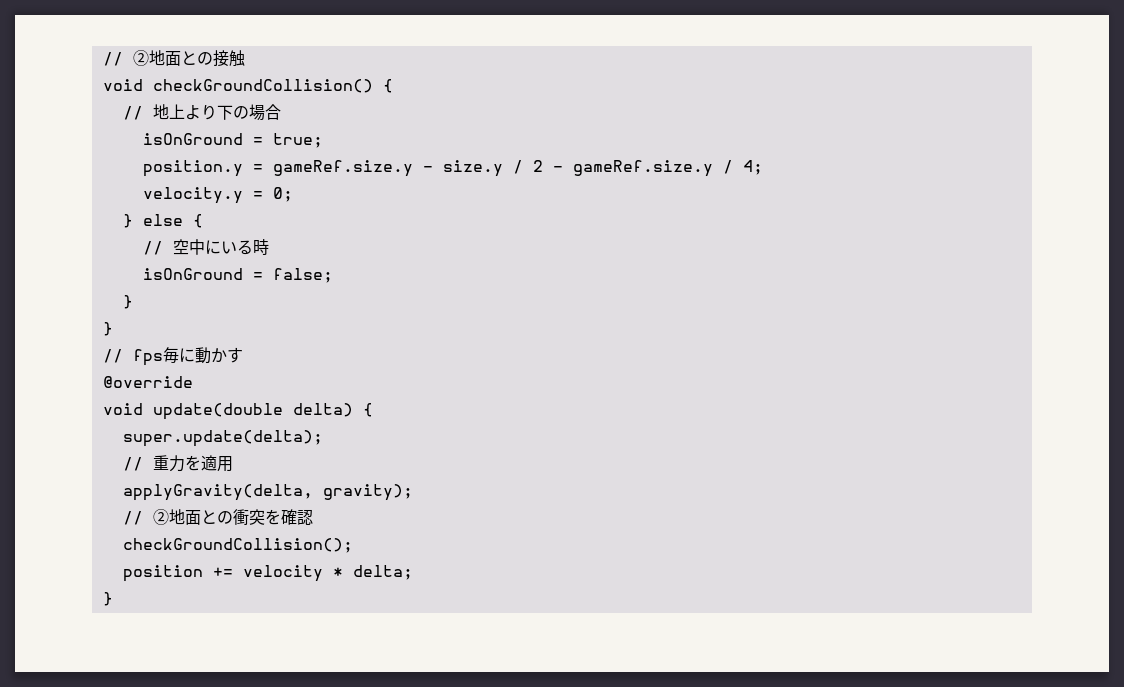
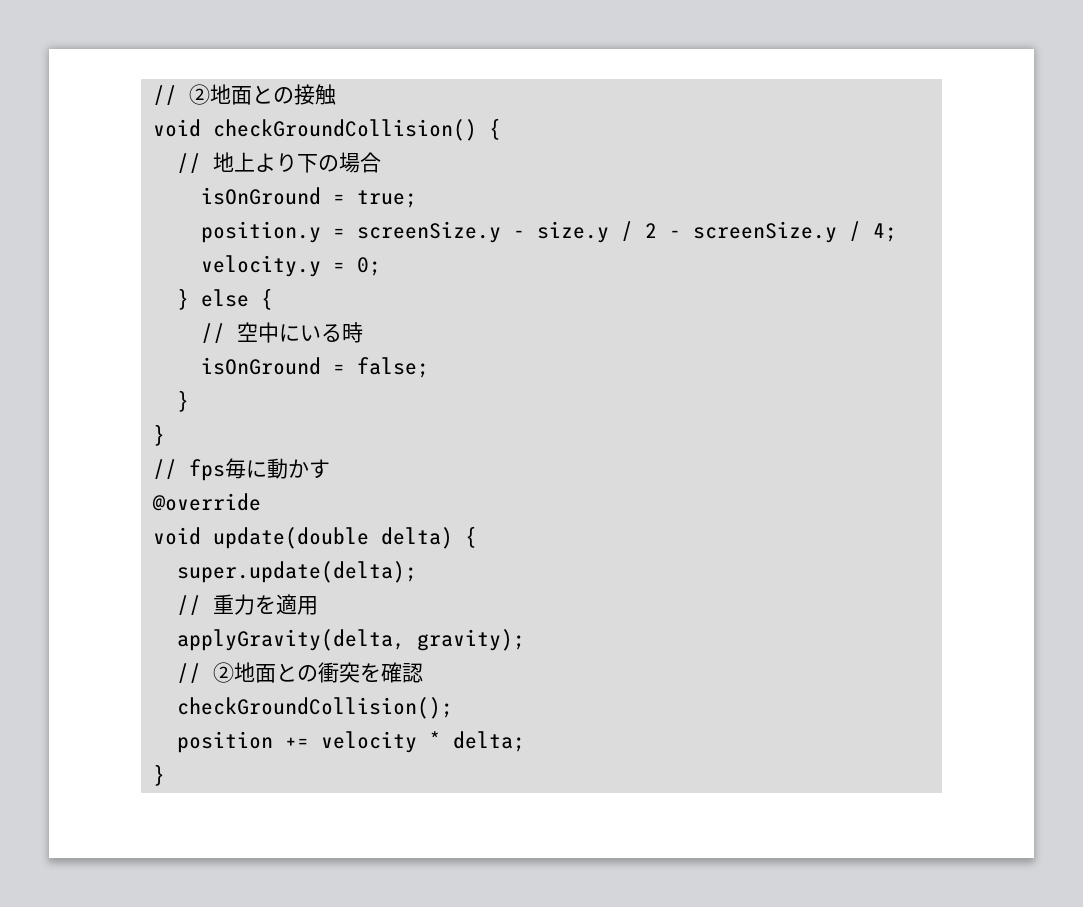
[272,160,413,177] gameRef.size.y -> [357,221,501,243] screenSize.y
[572,160,713,177] gameRef.size.y -> [693,221,837,243] screenSize.y

